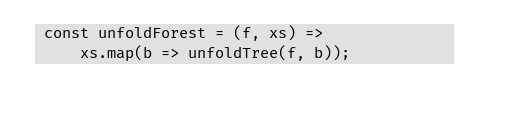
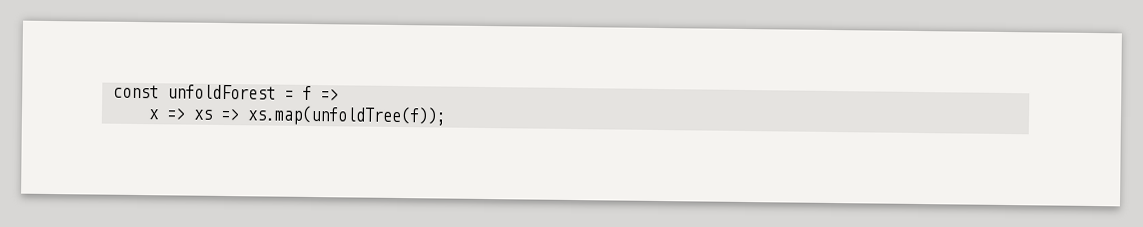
[233,25,296,41] (f, xs) -> [302,85,313,101] f
[80,45,350,62] xs.map(b => unfoldTree(f, b)); -> [148,105,448,127] x => xs => xs.map(unfoldTree(f));

